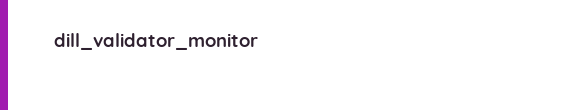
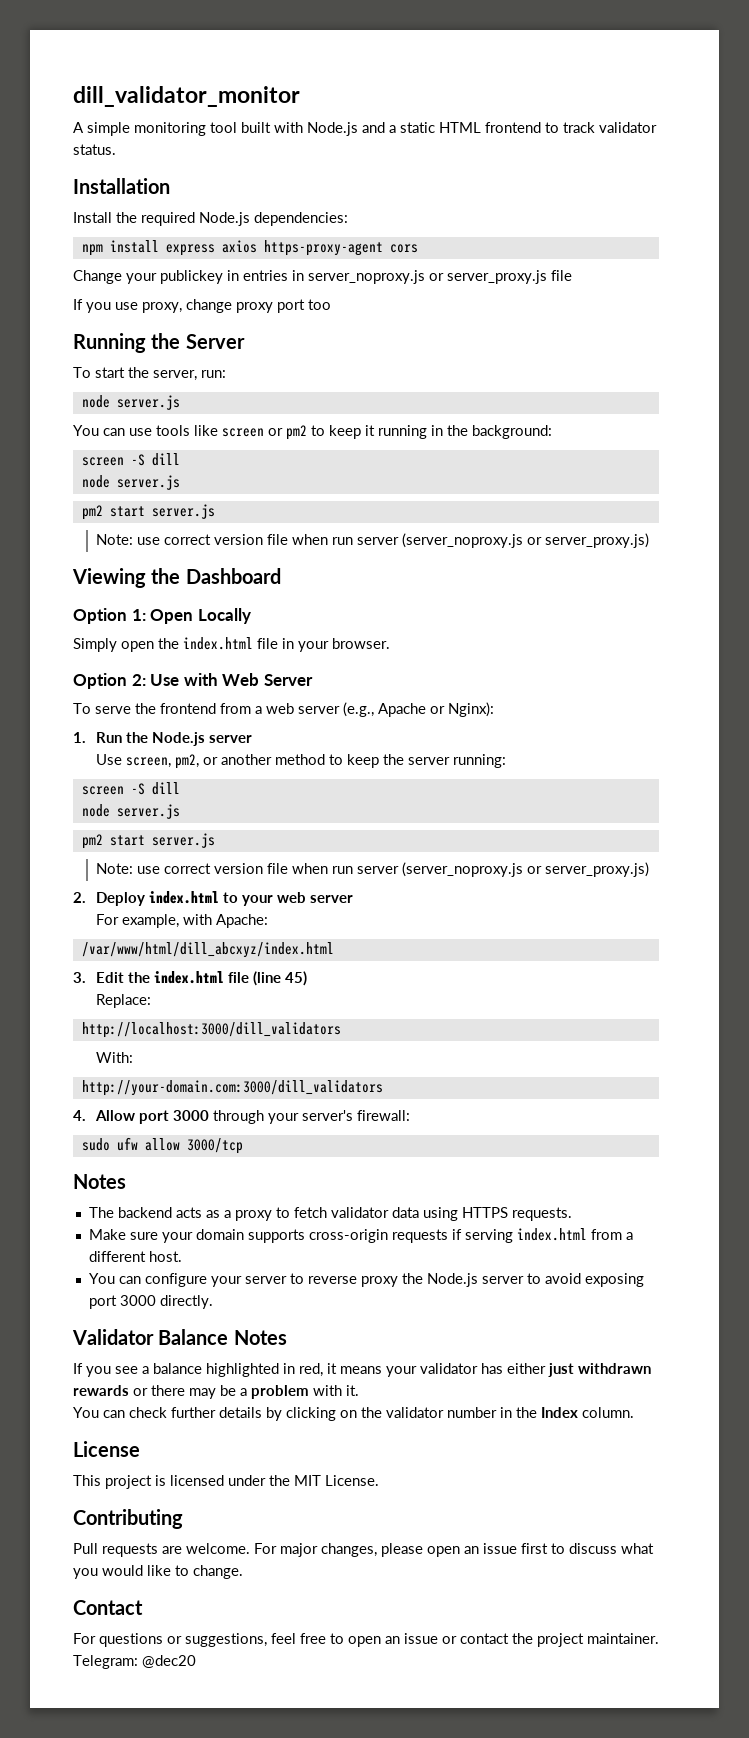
(258, 41) none -> [73,122,657,136] [73,144,116,155] [73,178,170,194] [73,212,348,226] [81,240,418,256] [73,270,572,284] [73,299,331,313] [73,333,245,353] [73,367,226,381] [81,395,180,410] [73,425,552,440] [81,453,180,466] [81,475,180,490] [81,504,215,520] [95,533,649,548] [72,568,281,588] [73,608,251,624] [73,637,390,652] [73,673,313,689] [73,702,494,717] [73,732,252,746] [95,754,506,769] [81,782,180,795] [81,804,180,819] [81,833,215,849] [95,862,649,877] [73,891,353,906] [95,914,268,928] [81,942,334,958] [73,971,307,986] [95,994,151,1008] [81,1022,341,1038] [95,1052,133,1063] [81,1080,383,1096] [73,1110,410,1124] [81,1137,243,1154] [73,1174,126,1189] [88,1207,572,1221] [88,1228,633,1243] [88,1251,182,1262] [88,1273,644,1287] [88,1295,213,1309] [72,1329,287,1345] [73,1363,651,1377] [73,1385,359,1399] [73,1407,634,1421] [73,1441,140,1457] [73,1475,379,1489] [73,1509,183,1529] [73,1543,654,1557] [73,1565,243,1579] [73,1600,143,1615] [73,1633,659,1647] [73,1655,196,1669] // A simple monitoring tool built with Node.js and a static HTML frontend to track validator status. // Installation // Install the required Node.js dependencies: // npm install express axios https-proxy-agent cors // Change your publickey in entries in server_noproxy.js or server_proxy.js file // If you use proxy, change proxy port too // Running the Server // To start the server, run: // node server.js // You can use tools like screen or pm2 to keep it running in the background: // screen -S dill // node server.js // pm2 start server.js // Note: use correct version file when run server (server_noproxy.js or server_proxy.js) // Viewing the Dashboard // Option 1: Open Locally // Simply open the index.html file in your browser. // Option 2: Use with Web Server // To serve the frontend from a web server (e.g., Apache or Nginx): // 1. Run the Node.js server // Use screen, pm2, or another method to keep the server running: // screen -S dill // node server.js // pm2 start server.js // Note: use correct version file when run server (server_noproxy.js or server_proxy.js) // 2. Deploy index.html to your web server // For example, with Apache: // /var/www/html/dill_abcxyz/index.html // 3. Edit the index.html file (line 45) // Replace: // http://localhost:3000/dill_validators // With: // http://your-domain.com:3000/dill_validators // 4. Allow port 3000 through your server's firewall: // sudo ufw allow 3000/tcp // Notes // The backend acts as a proxy to fetch validator data using HTTPS requests. // Make sure your domain supports cross-origin requests if serving index.html from a different host. // You can configure your server to reverse proxy the Node.js server to avoid exposing port 3000 directly. // Validator Balance Notes // If you see a balance highlighted in red, it means your validator has either just withdrawn rewards or there may be a problem with it. // You can check further details by clicking on the validator number in the Index column. // License // This project is licensed under the MIT License. // Contributing // Pull requests are welcome. For major changes, please open an issue first to discuss what you would like to change. // Contact // For questions or suggestions, feel free to open an issue or contact the project maintainer. Telegram: @dec20

